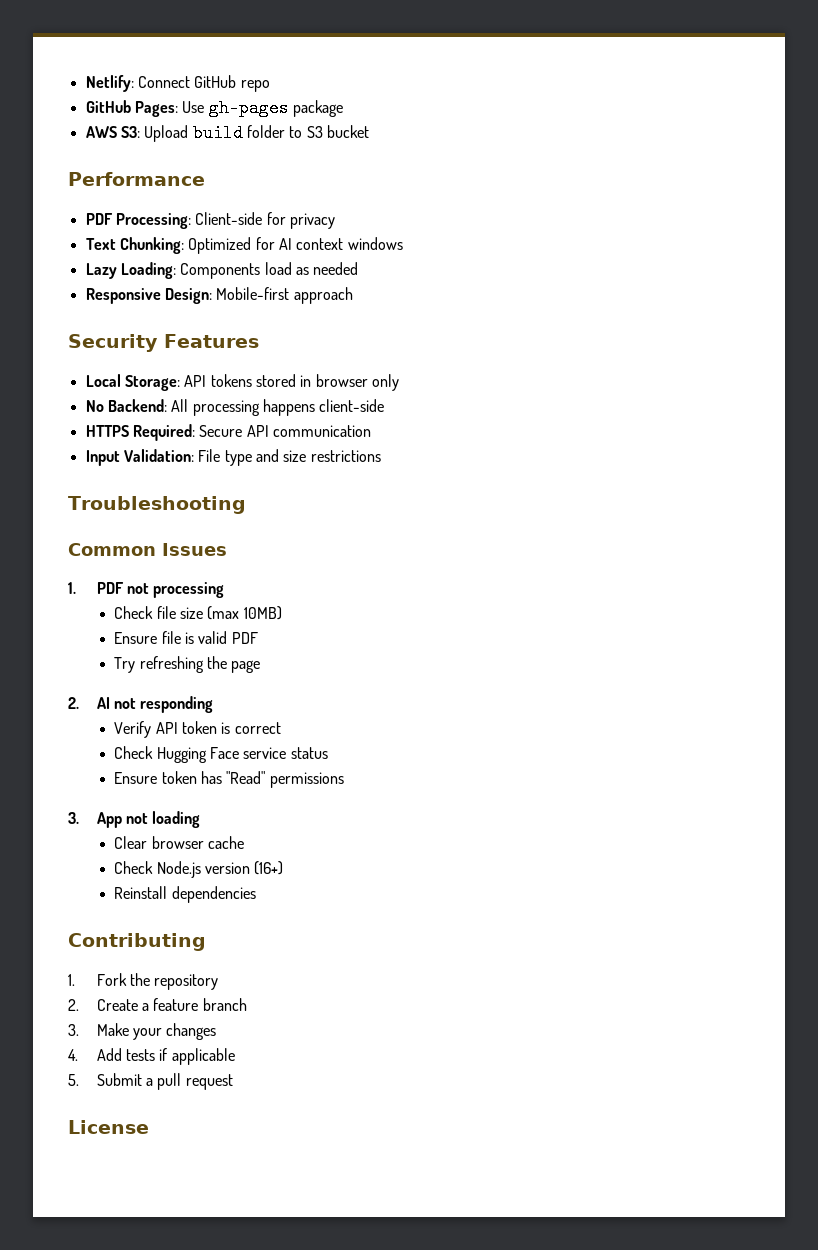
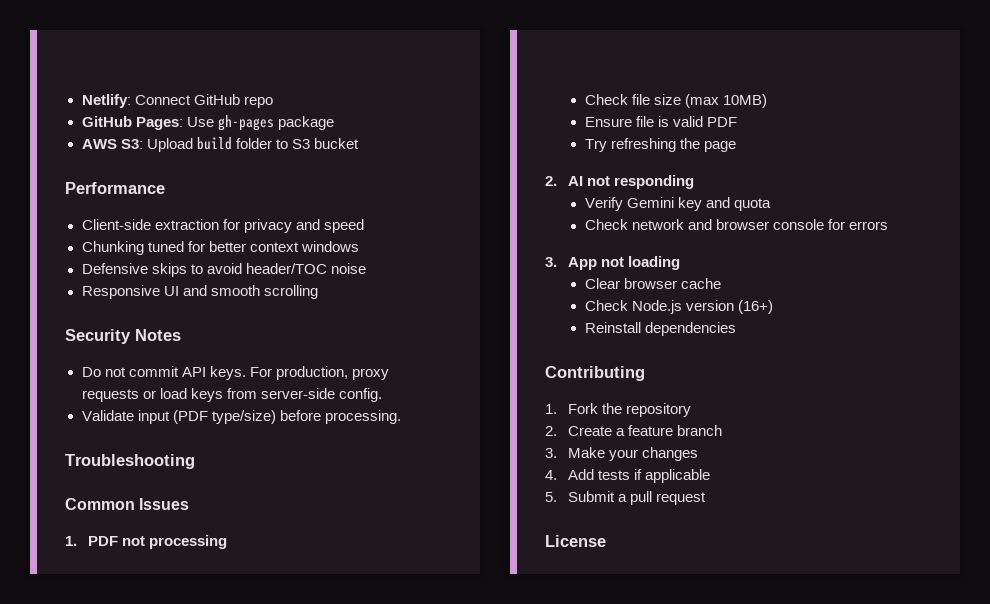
[85,212,263,229] PDF Processing: Client-side -> [81,219,219,230] Client‑side extraction
[85,237,403,254] [85,262,359,279] [85,287,353,304] [68,334,259,352] [85,374,399,391] [85,399,385,416] [85,424,371,441] [85,449,381,466] // Text Chunking: Optimized for AI context windows // Lazy Loading: Components load as needed // Responsive Design: Mobile-first approach // Security Features // Local Storage: API tokens stored in browser only // No Backend: All processing happens client-side // HTTPS Required: Secure API communication // Input Validation: File type and size restrictions -> [295,219,364,233] [81,241,359,255] [81,263,366,277] [81,285,318,299] [65,329,181,344] [81,366,389,380] [81,388,382,402] [81,410,401,424] and speed // Chunking tuned for better context windows // Defensive skips to avoid header/TOC noise // Responsive UI and smooth scrolling // Security Notes // Do not commit API keys. For production, proxy requests or load keys from server‑side config. // Validate input (PDF type/size) before processing.
[155,721,281,734] [114,746,328,763] [114,771,344,788] API token is correct // Check Hugging Face service status // Ensure token has "Read" permissions -> [626,197,772,211] [584,219,889,230] Gemini key and quota // Check network and browser console for errors

